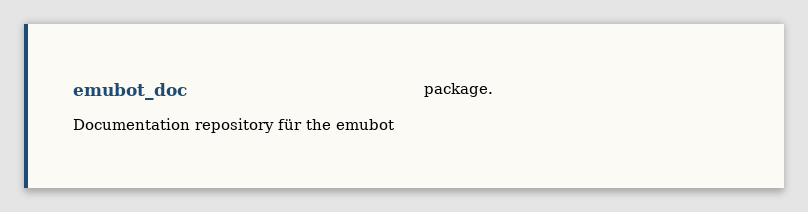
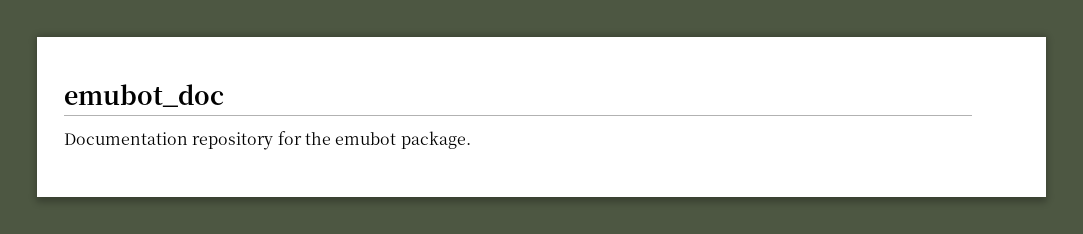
[278,119,302,130] für -> [277,131,302,145] for

